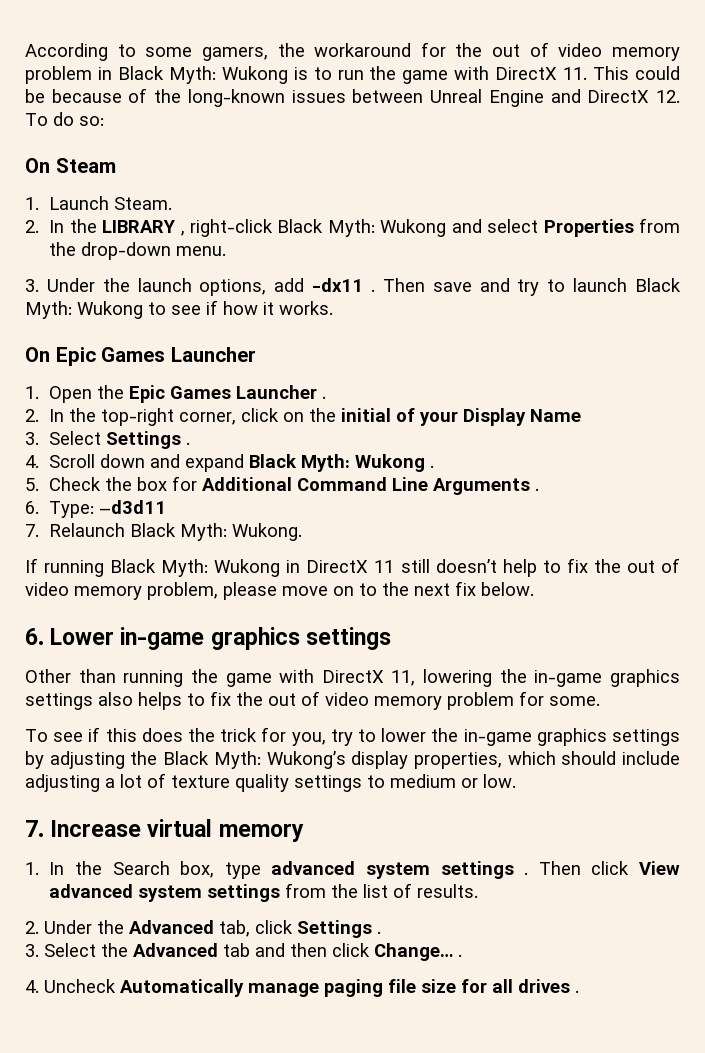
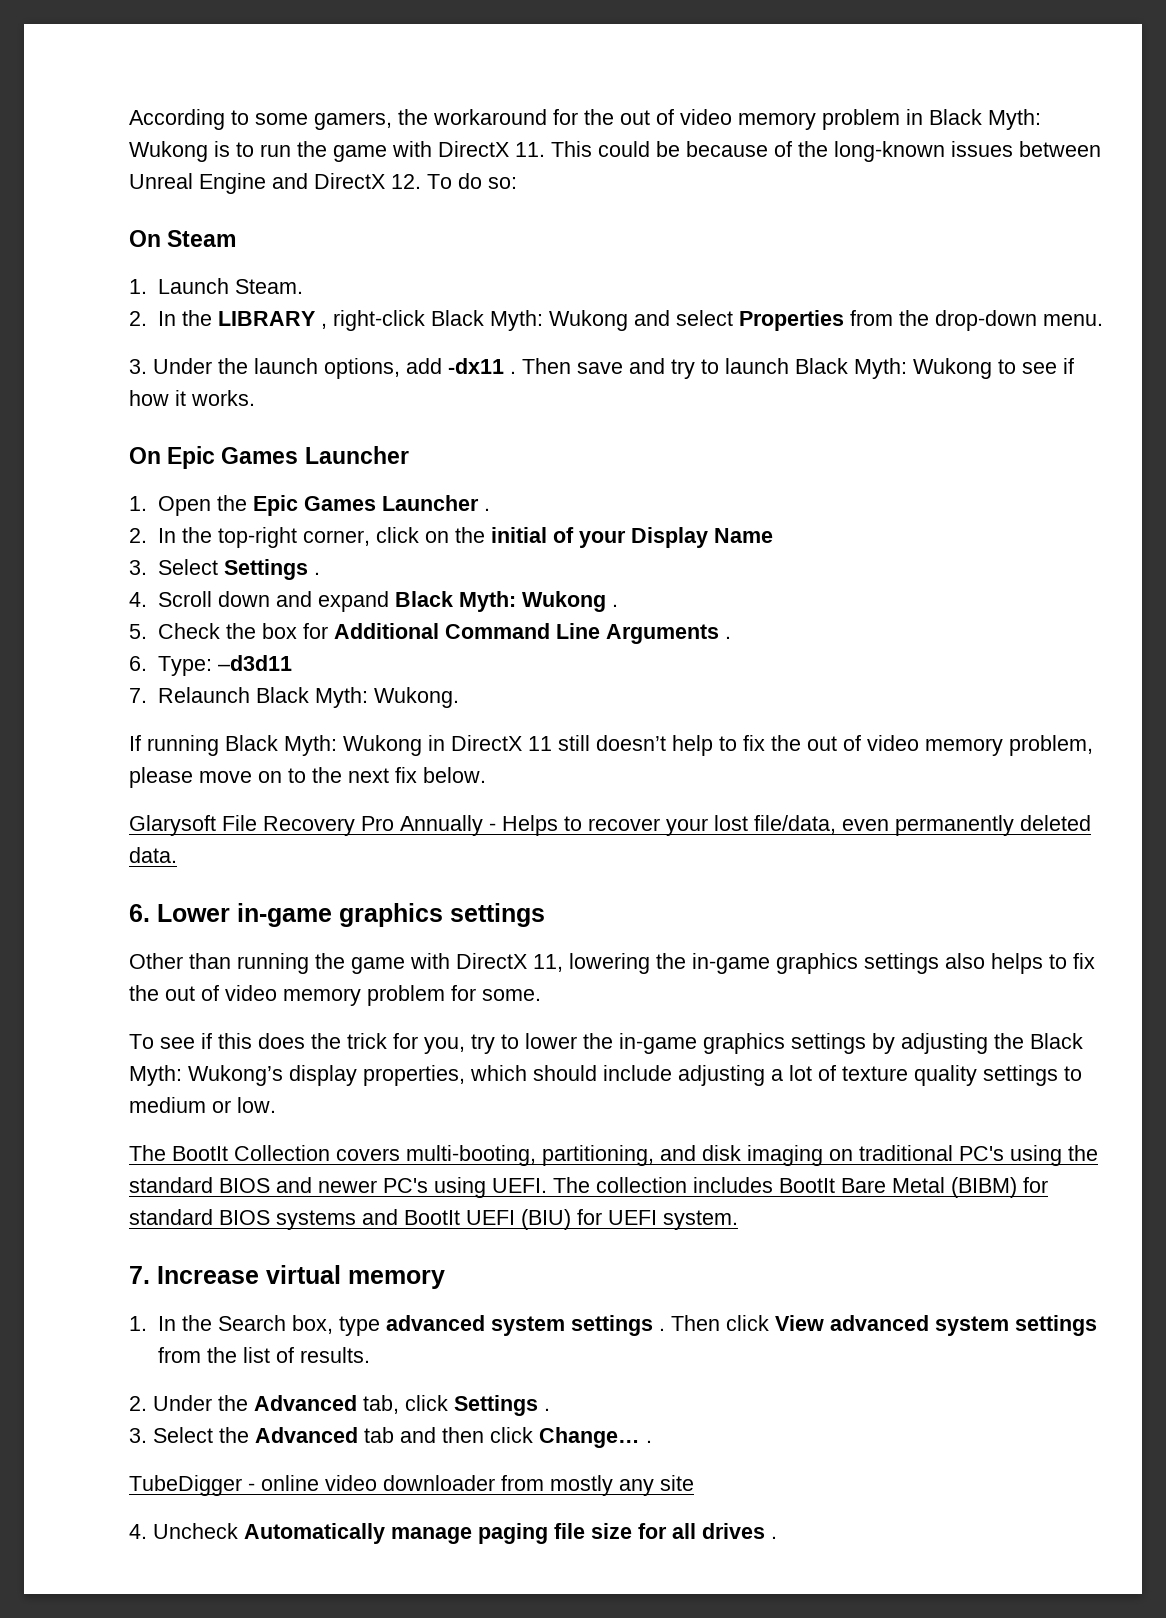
(534, 589) none -> [129,815,1091,836] [129,847,177,863] // Glarysoft File Recovery Pro Annually - Helps to recover your lost file/data, even permanently deleted data.
(516, 781) none -> [129,1145,1098,1166] [129,1177,1048,1198] [129,1209,738,1230] // The BootIt Collection covers multi-booting, partitioning, and disk imaging on traditional PC's using the standard BIOS and newer PC's using UEFI. The collection includes BootIt Bare Metal (BIBM) for standard BIOS systems and BootIt UEFI (BIU) for UEFI system.
(462, 955) none -> [129,1475,694,1496] // TubeDigger - online video downloader from mostly any site

